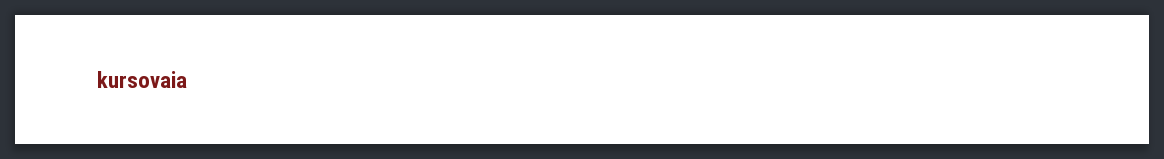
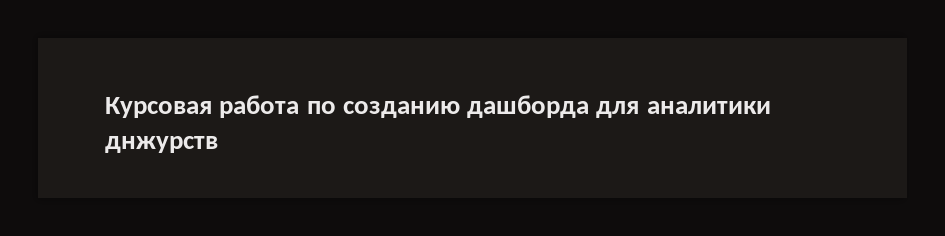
[97,71,187,88] kursovaia -> [105,95,771,118] [105,136,218,153] Курсовая работа по созданию дашборда для аналитики днжурств

